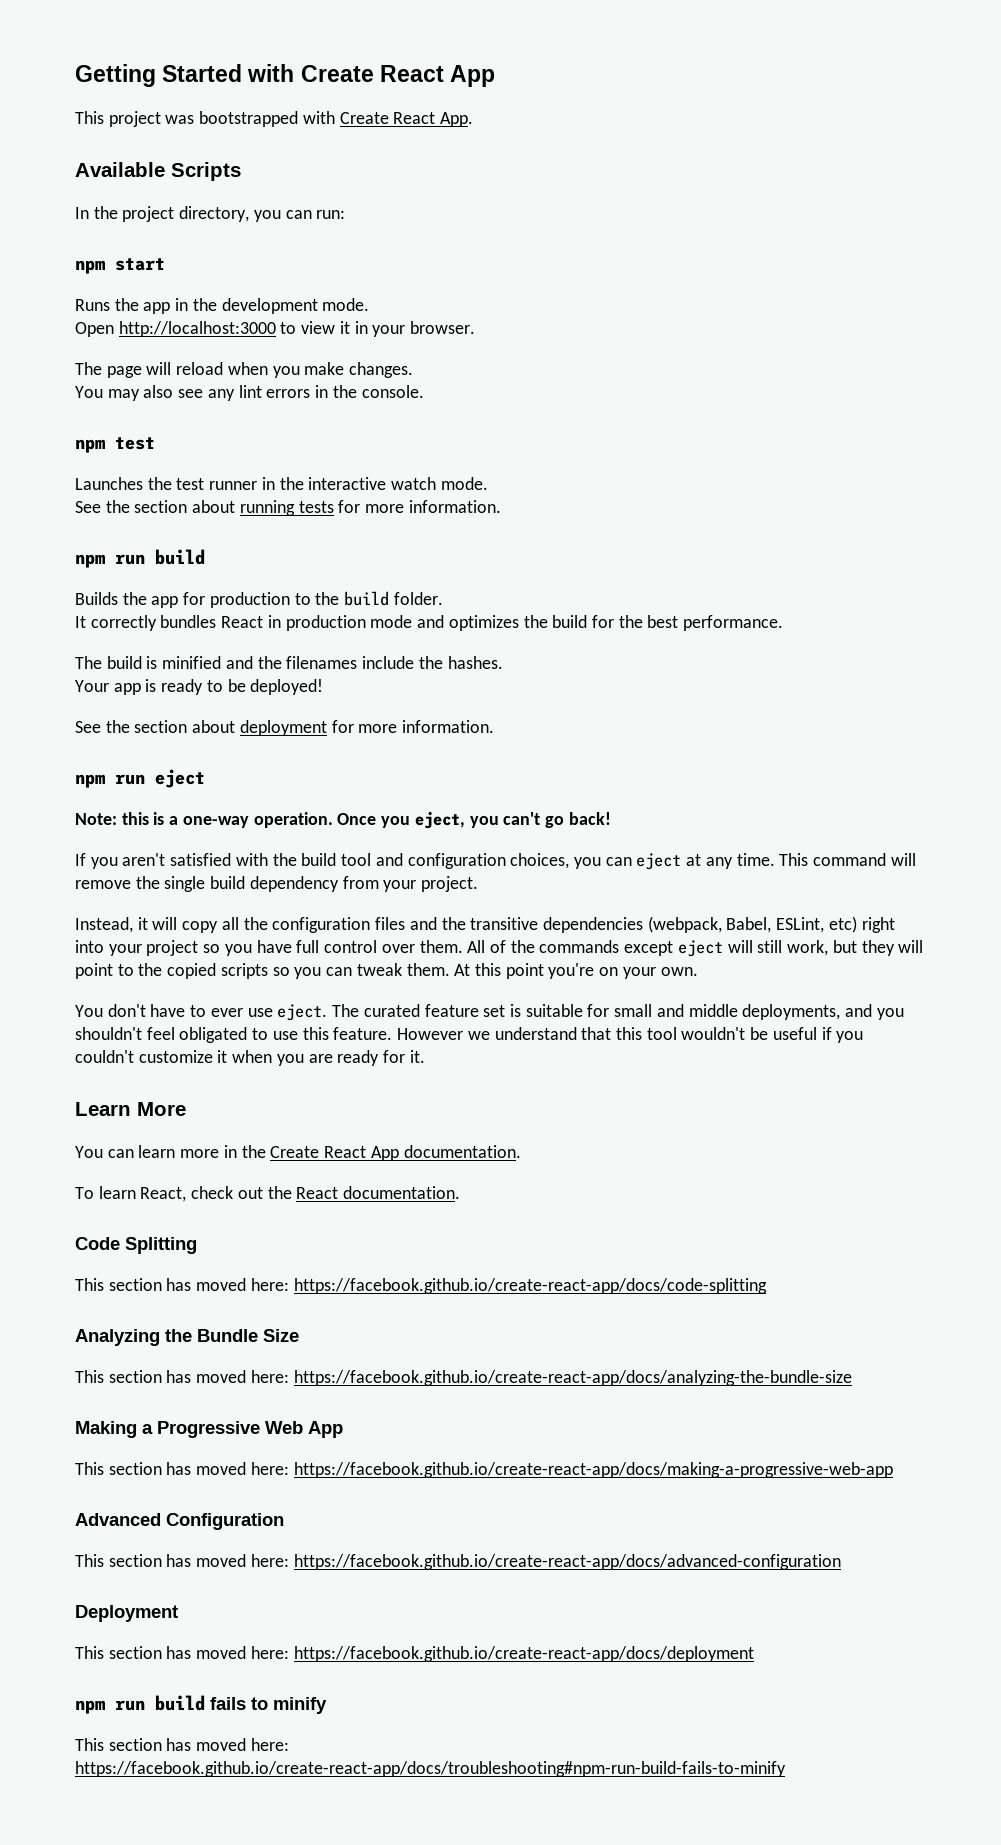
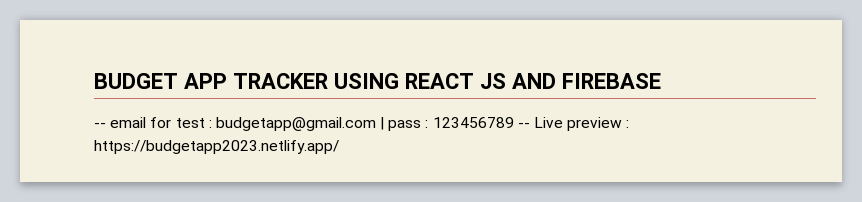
[75,64,496,87] [75,111,474,127] [75,162,241,181] [75,206,346,222] [75,258,165,274] [75,298,370,314] [75,321,476,337] [75,362,414,378] [75,385,424,401] [75,437,155,453] [75,477,488,490] [75,500,501,516] [75,549,205,568] [75,591,443,608] [75,615,784,631] [75,656,503,669] [75,679,324,695] [75,720,495,736] [75,769,205,788] [75,811,611,829] [75,853,916,870] [75,876,479,892] [75,916,895,933] [75,940,924,957] [75,963,698,979] [75,1004,904,1021] [75,1027,864,1043] [75,1050,425,1066] [75,1102,186,1116] [75,1145,521,1161] [75,1186,461,1202] [75,1237,197,1254] [75,1278,767,1294] [75,1329,299,1346] [75,1370,852,1386] [75,1421,343,1438] [75,1462,893,1478] [75,1513,284,1530] [75,1554,841,1570] [75,1605,178,1622] [75,1646,754,1662] [75,1695,327,1714] [75,1738,289,1751] [75,1761,786,1777] Getting Started with Create React App // This project was bootstrapped with Create React App. // Available Scripts // In the project directory, you can run: // npm start // Runs the app in the development mode. // Open http://localhost:3000 to view it in your browser. // The page will reload when you make changes. // You may also see any lint errors in the console. // npm test // Launches the test runner in the interactive watch mode. // See the section about running tests for more information. // npm run build // Builds the app for production to the build folder. // It correctly bundles React in production mode and optimizes the build for the best performance. // The build is minified and the filenames include the hashes. // Your app is ready to be deployed! // See the section about deployment for more information. // npm run eject // Note: this is a one-way operation. Once you eject, you can't go back! // If you aren't satisfied with the build tool and configuration choices, you can eject at any time. This command will remove the single build dependency from your project. // Instead, it will copy all the configuration files and the transitive dependencies (webpack, Babel, ESLint, etc) right into your project so you have full control over them. All of the commands except eject will still work, but they will point to the copied scripts so you can tweak them. At this point you're on your own. // You don't have to ever use eject. The curated feature set is suitable for small and middle deployments, and you shouldn't feel obligated to use this feature. However we understand that this tool wouldn't be useful if you couldn't customize it when you are ready for it. // Learn More // You can learn more in the Create React App documentation. // To learn React, check out the React documentation. // Code Splitting // This section has moved here: https://facebook.github.io/create-react-app/docs/code-splitting // Analyzing the Bundle Size // This section has moved here: https://facebook.github.io/create-react-app/docs/analyzing-the-bundle-size // Making a Progressive Web App // This section has moved here: https://facebook.github.io/create-react-app/docs/making-a-progressive-web-app // Advanced Configuration // This section has moved here: https://facebook.github.io/create-react-app/docs/advanced-configuration // Deployment // This section has moved here: https://facebook.github.io/create-react-app/docs/deployment // npm run build fails to minify // This section has moved here: https://facebook.github.io/create-react-app/docs/troubleshooting#npm-run-build-fails-to-minify -> [94,73,661,89] [94,117,630,131] [94,140,339,154] BUDGET APP TRACKER USING REACT JS AND FIREBASE // -- email for test : budgetapp@gmail.com | pass : 123456789 -- Live preview : https://budgetapp2023.netlify.app/

